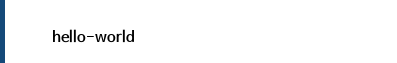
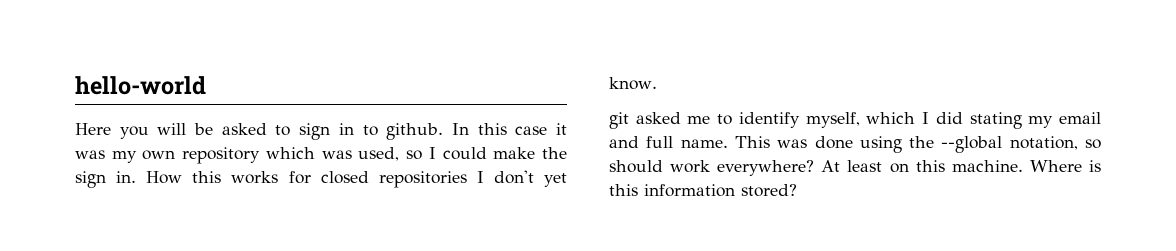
(135, 36) none -> [75,123,567,140] [75,147,568,164] [75,170,568,188] [609,77,657,90] [609,112,1101,129] [609,136,1101,153] [609,160,1101,176] [609,184,797,197] // Here you will be asked to sign in to github. In this case it was my own repository which was used, so I could make the sign in. How this works for closed repositories I don't yet know. // git asked me to identify myself, which I did stating my email and full name. This was done using the --global notation, so should work everywhere? At least on this machine. Where is this information stored?

